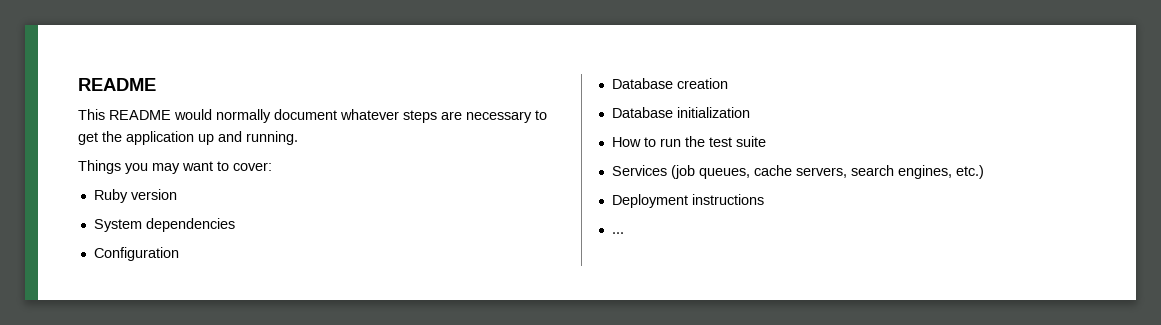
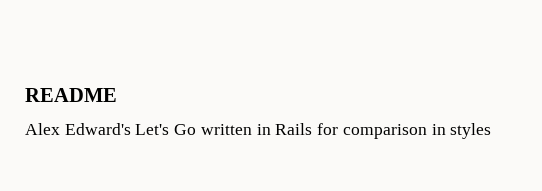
[78,109,547,123] [78,131,298,145] [78,160,272,174] [93,189,177,203] [93,218,235,232] [93,247,179,261] [611,78,728,89] [611,107,750,118] [611,136,766,147] [611,165,984,179] [611,194,764,208] [611,232,624,234] This README would normally document whatever steps are necessary to get the application up and running. // Things you may want to cover: // Ruby version // System dependencies // Configuration // Database creation // Database initialization // How to run the test suite // Services (job queues, cache servers, search engines, etc.) // Deployment instructions // ... -> [25,123,492,139] Alex Edward's Let's Go written in Rails for comparison in styles

